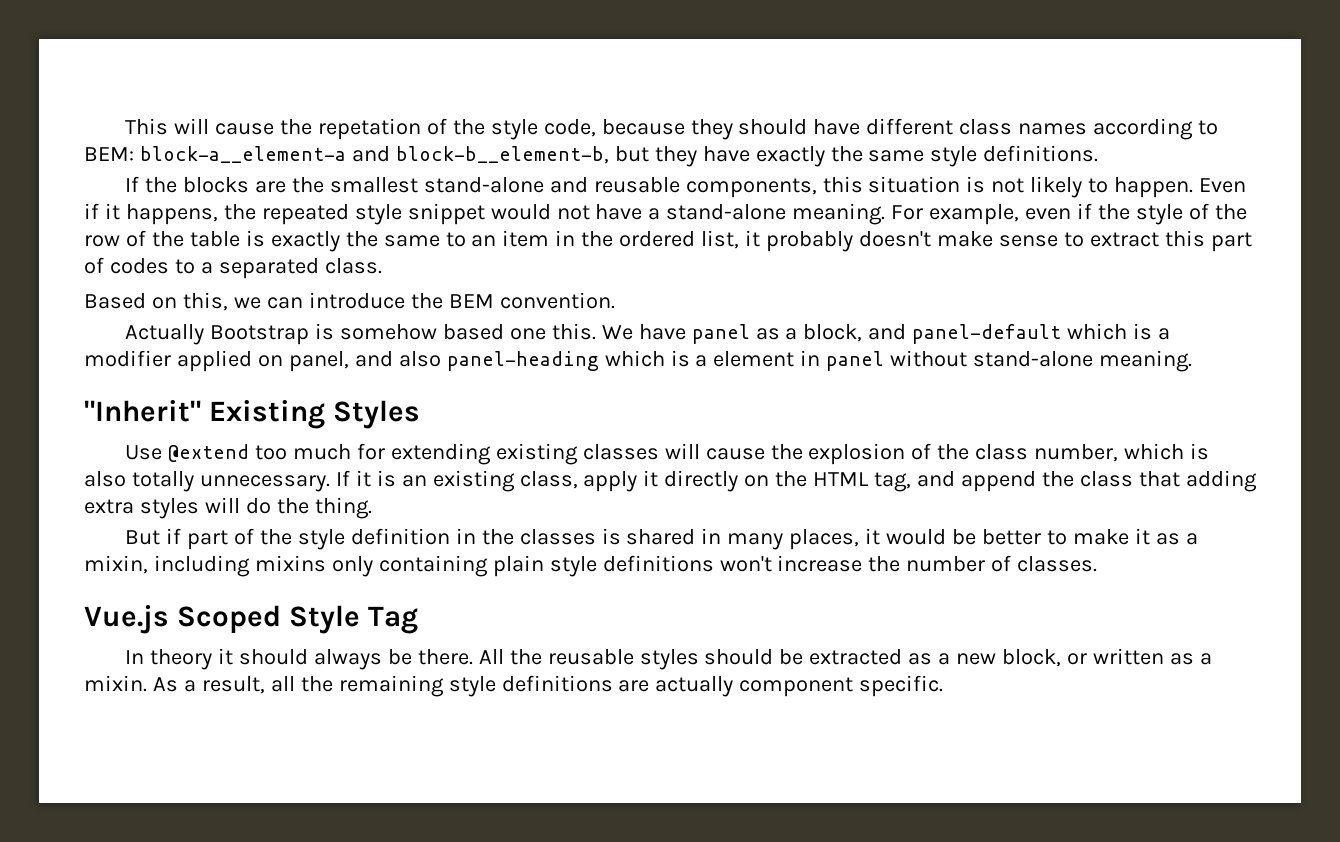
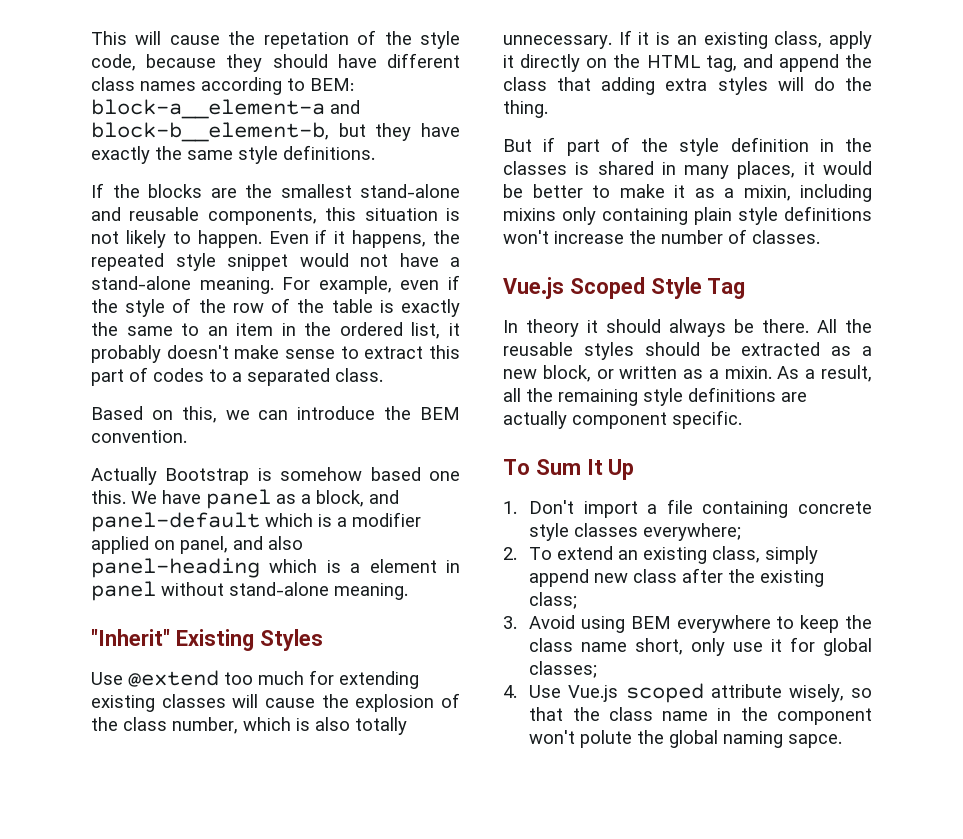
(944, 686) none -> [503,459,635,480] [503,499,872,518] [529,523,742,541] [503,546,819,564] [529,568,825,587] [529,592,578,609] [503,615,872,633] [529,637,872,656] [529,661,598,678] [503,683,872,703] [529,707,872,725] [529,730,843,748] // To Sum It Up // 1. Don't import a file containing concrete style classes everywhere; // 2. To extend an existing class, simply append new class after the existing class; // 3. Avoid using BEM everywhere to keep the class name short, only use it for global classes; // 4. Use Vue.js scoped attribute wisely, so that the class name in the component won't polute the global naming sapce.

